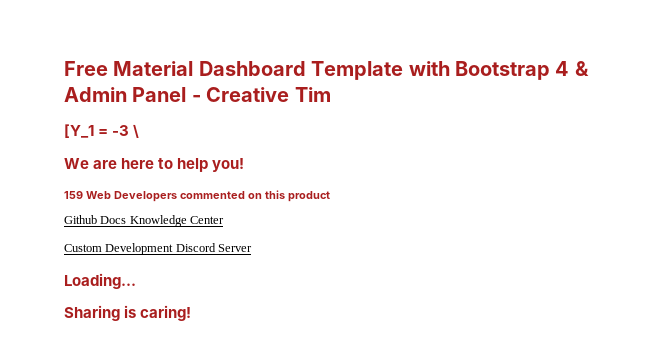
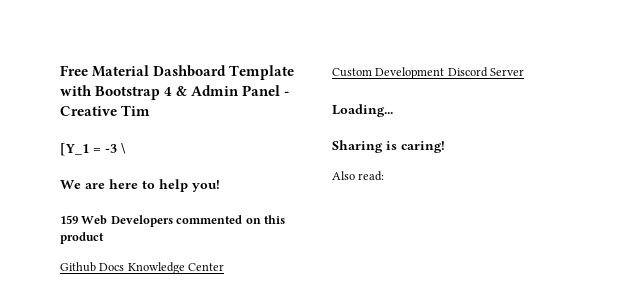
(192, 313) none -> [332,171,385,181] // Also read:

